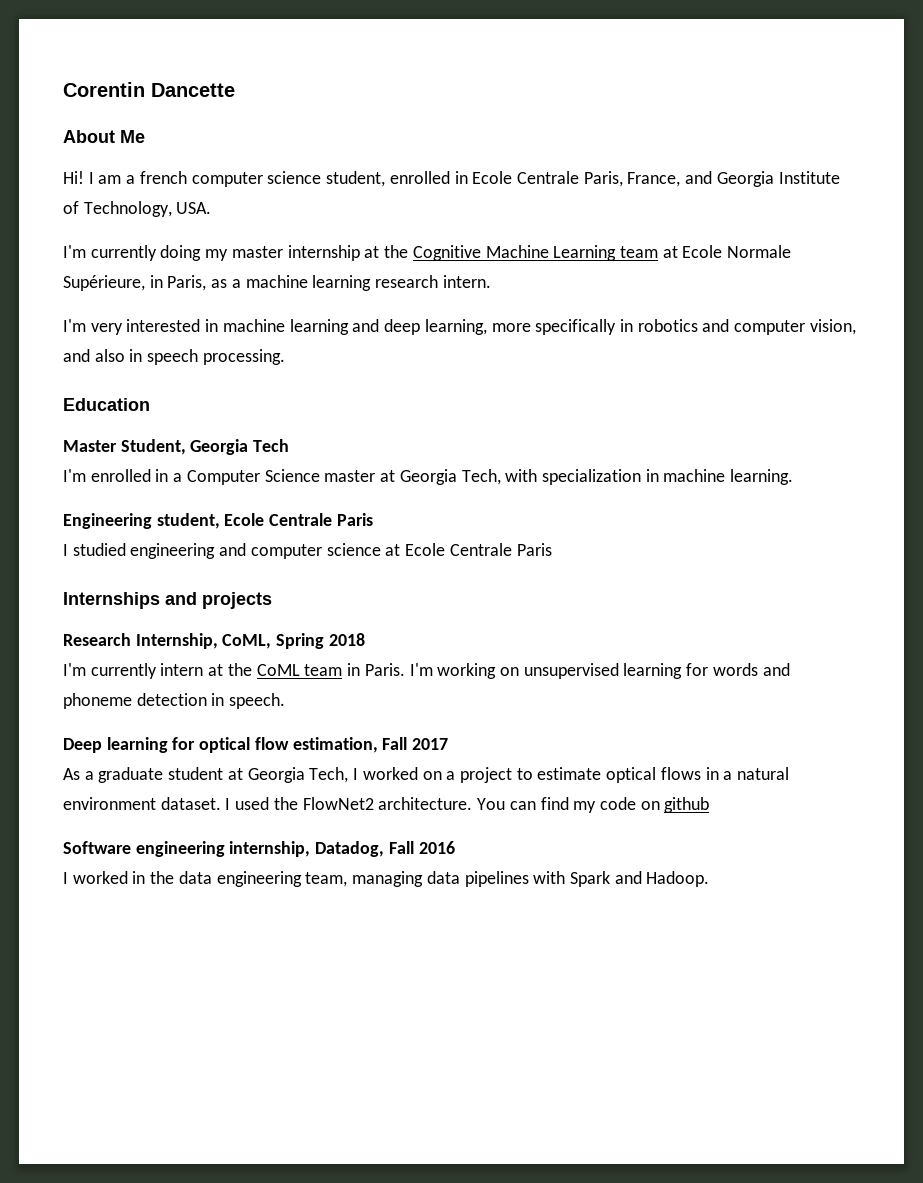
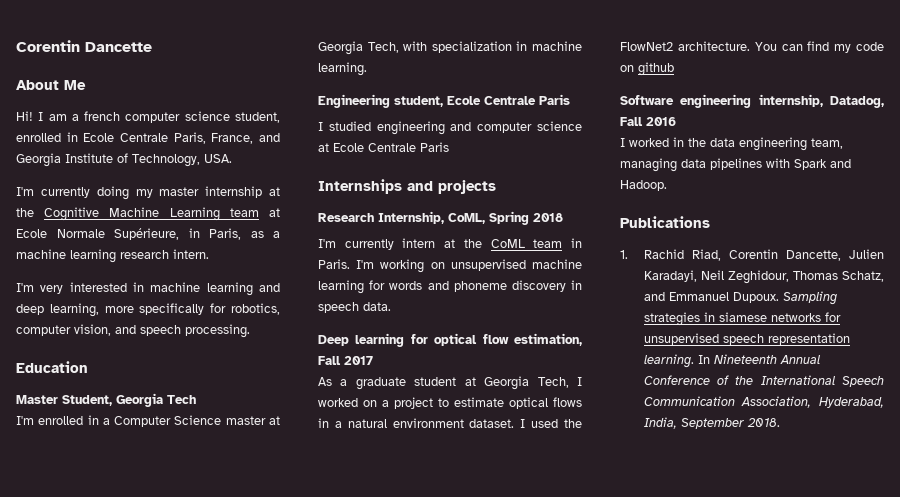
[619,319,730,332] in robotics and -> [210,303,280,315] for robotics,
[94,349,143,362] also in -> (136, 329) none
(619, 671) none -> [532,259,582,269] machine
[136,693,286,709] detection in speech. -> [511,280,582,292] [318,302,391,313] discovery in speech data.
(710, 879) none -> [620,216,710,228] [620,249,884,261] [643,270,884,284] [643,291,837,305] [643,312,841,326] [643,333,850,345] [643,354,821,368] [643,375,884,387] [643,396,884,408] [643,417,780,429] // Publications // 1. Rachid Riad, Corentin Dancette, Julien Karadayi, Neil Zeghidour, Thomas Schatz, and Emmanuel Dupoux. Sampling strategies in siamese networks for unsupervised speech representation learning. In Nineteenth Annual Conference of the International Speech Communication Association, Hyderabad, India, September 2018.

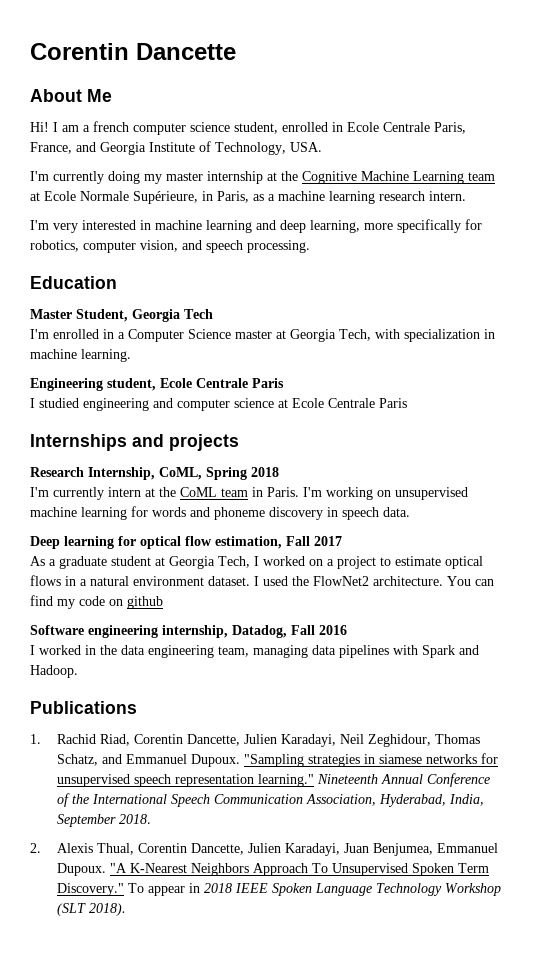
[782,291,837,305] Sampling -> [243,754,304,767] "Sampling
[643,354,710,368] learning. In -> [257,774,314,787] learning."
(780, 422) none -> [30,843,498,856] [56,863,489,876] [56,883,501,896] [56,903,126,916] // 2. Alexis Thual, Corentin Dancette, Julien Karadayi, Juan Benjumea, Emmanuel Dupoux. "A K-Nearest Neighbors Approach To Unsupervised Spoken Term Discovery." To appear in 2018 IEEE Spoken Language Technology Workshop (SLT 2018).

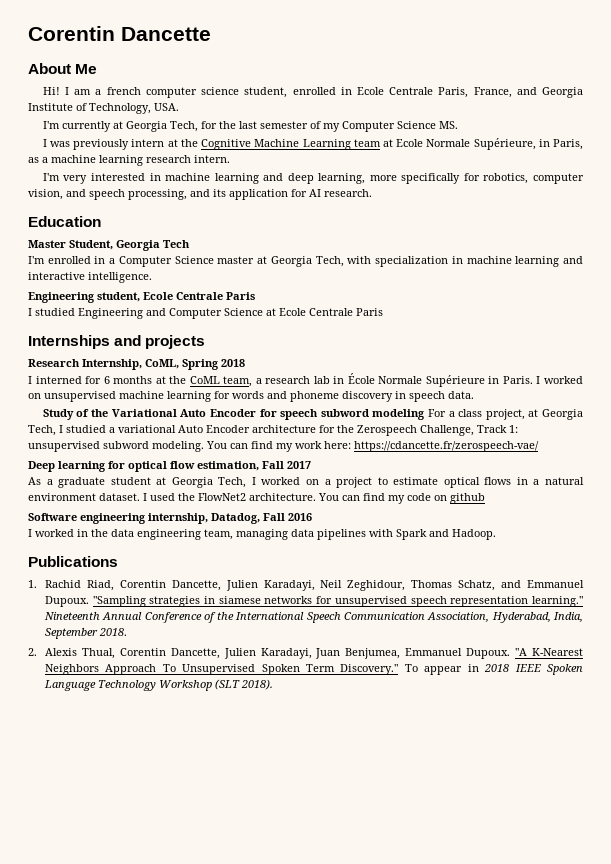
[108,171,263,184] doing my master internship -> [112,121,458,132] [42,139,165,150] at Georgia Tech, for the last semester of my Computer Science MS. // I was previously intern
[247,240,310,253] processing. -> [128,189,372,200] processing, and its application for AI research.
[81,349,131,362] learning. -> [515,256,583,267] [28,272,152,283] learning and interactive intelligence.
[83,398,274,411] engineering and computer science -> [78,308,263,319] Engineering and Computer Science
[30,487,373,500] I'm currently intern at the CoML team in Paris. I'm working -> [28,373,583,387] I interned for 6 months at the CoML team, a research lab in École Normale Supérieure in Paris. I worked
(410, 512) none -> [42,409,583,420] [28,425,518,436] [28,441,539,452] // Study of the Variational Auto Encoder for speech subword modeling For a class project, at Georgia Tech, I studied a variational Auto Encoder architecture for the Zerospeech Challenge, Track 1: unsupervised subword modeling. You can find my work here: https://cdancette.fr/zerospeech-vae/

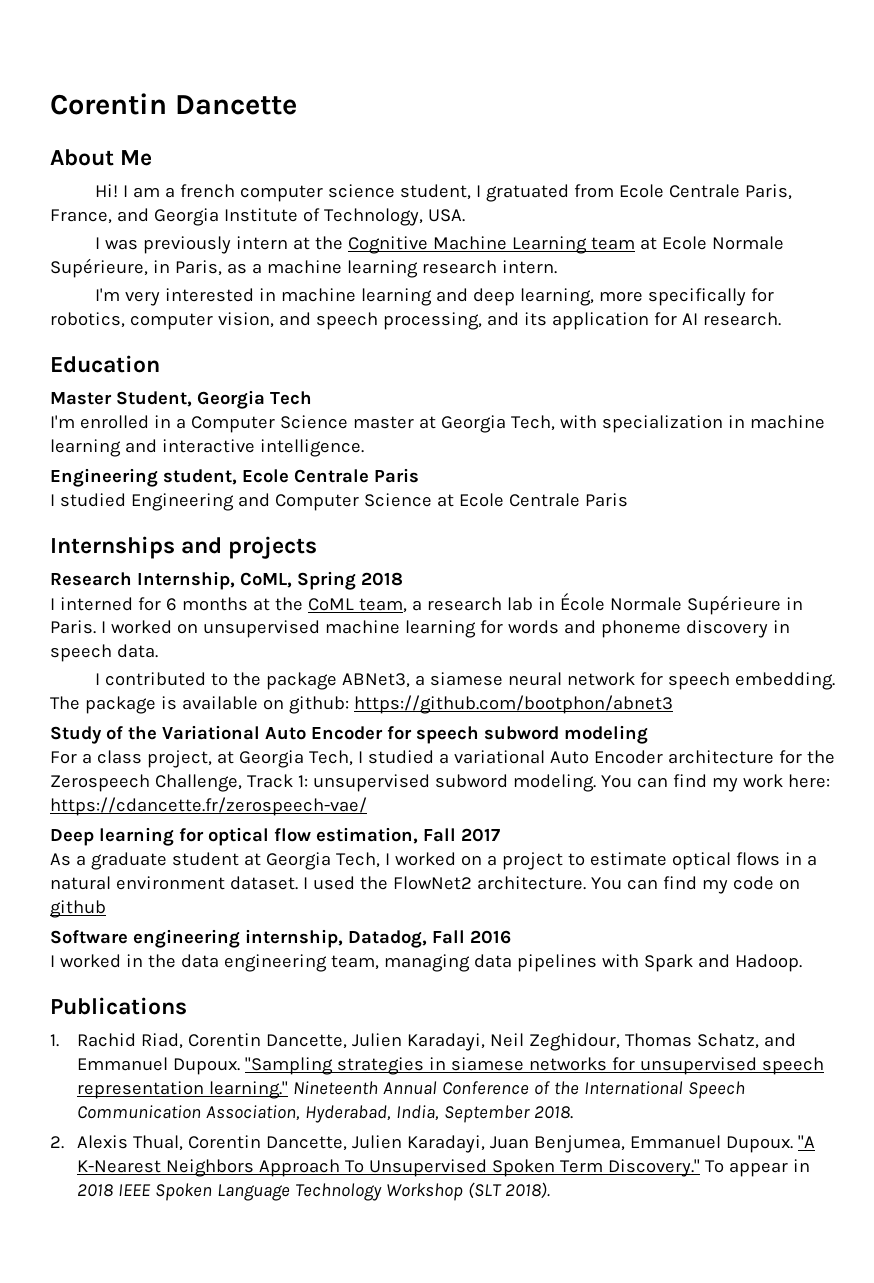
[292,87,352,95] enrolled in -> [476,184,615,202] I gratuated from
[42,121,458,132] // I'm currently at Georgia Tech, for the last semester of my Computer Science MS. -> (465, 215) none
(474, 395) none -> [95,672,836,690] [50,695,673,714] // I contributed to the package ABNet3, a siamese neural network for speech embedding. The package is available on github: https://github.com/bootphon/abnet3
(426, 414) none -> (648, 734) //

